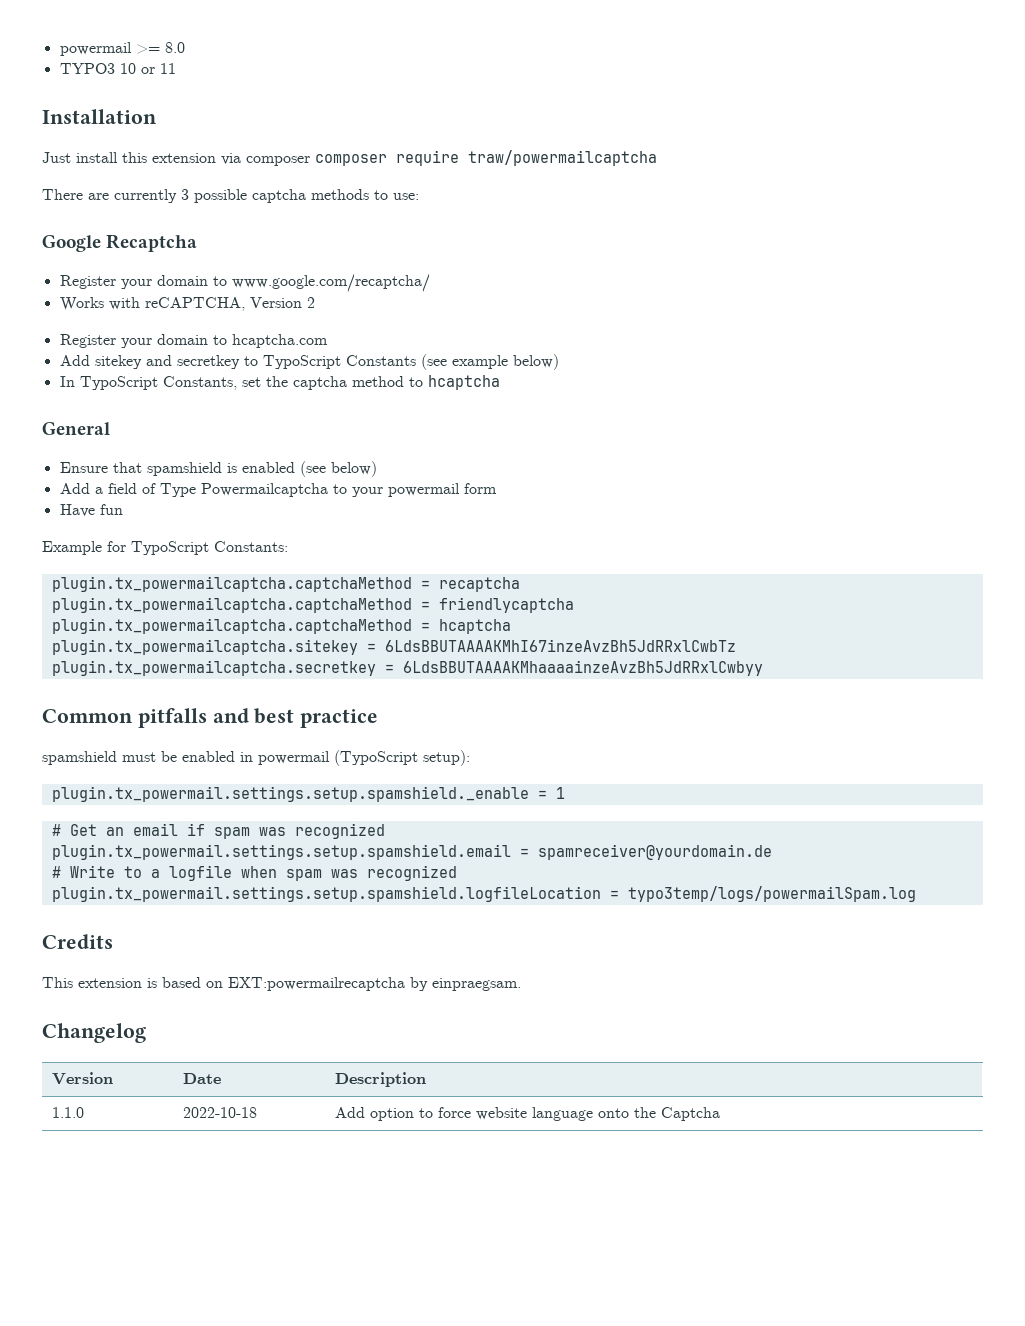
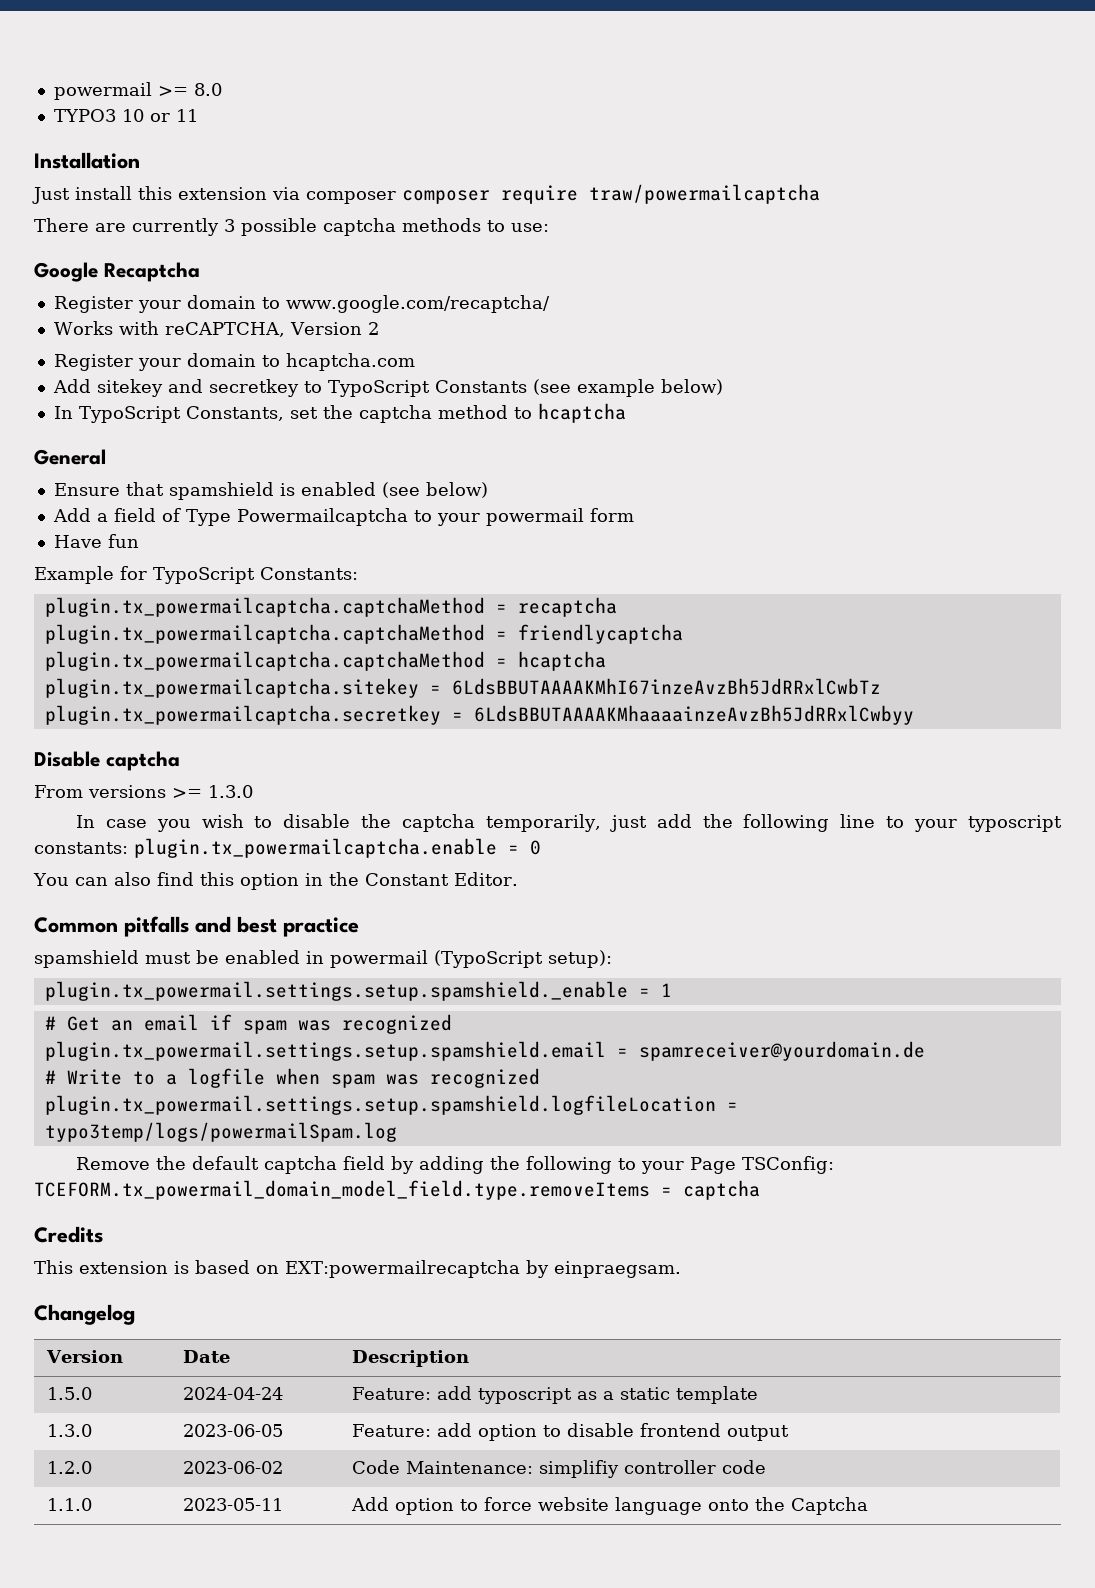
(763, 668) none -> [34,751,180,771] [34,785,253,798] [75,814,1062,832] [34,838,541,858] [33,872,518,890] // Disable captcha // From versions >= 1.3.0 // In case you wish to disable the captcha temporarily, just add the following line to your typoscript constants: plugin.tx_powermailcaptcha.enable = 0 // You can also find this option in the Constant Editor.
(916, 894) none -> [75,1156,834,1174] [34,1180,760,1200] // Remove the default captcha field by adding the following to your Page TSConfig: TCEFORM.tx_powermail_domain_model_field.type.removeItems = captcha
(427, 1079) none -> [47,1387,93,1400] [183,1387,284,1400] [352,1386,759,1404] [47,1424,93,1437] [183,1424,284,1437] [352,1423,790,1441] [47,1461,93,1474] [183,1461,284,1474] [352,1460,767,1478] // 1.5.0 | 2024-04-24 | Feature: add typoscript as a static template // 1.3.0 | 2023-06-05 | Feature: add option to disable frontend output // 1.2.0 | 2023-06-02 | Code Maintenance: simplifiy controller code
[183,1107,258,1118] 2022-10-18 -> [183,1498,284,1511] 2023-05-11

